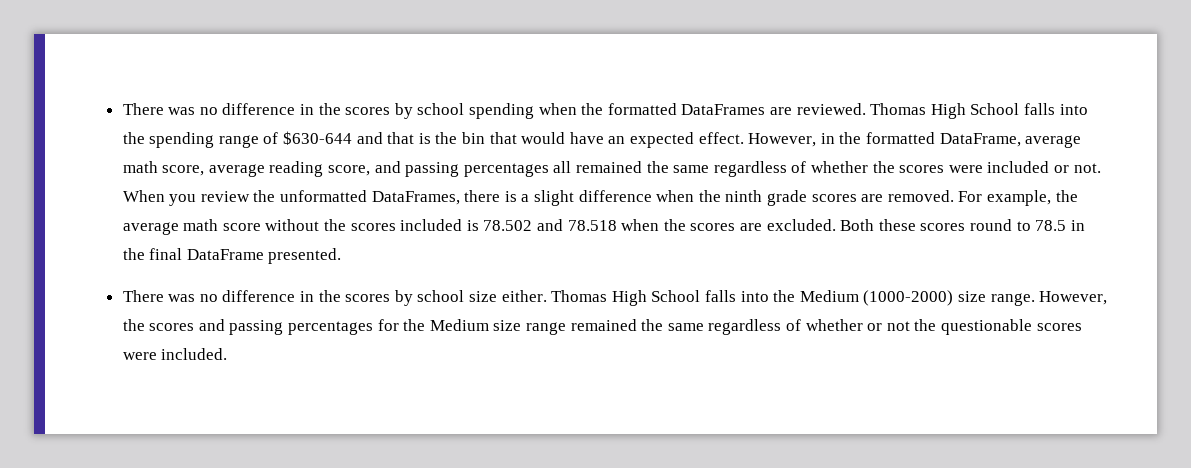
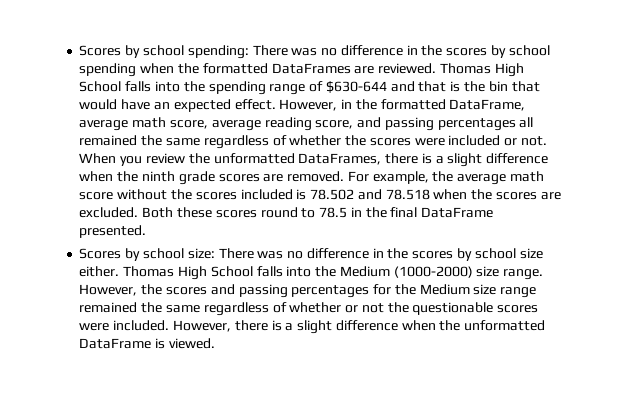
(122, 109) none -> [79,45,249,59] Scores by school spending:
(342, 256) none -> [79,248,215,261] Scores by school size:
(228, 354) none -> [172,320,546,334] [79,338,215,349] However, there is a slight difference when the unformatted DataFrame is viewed.

